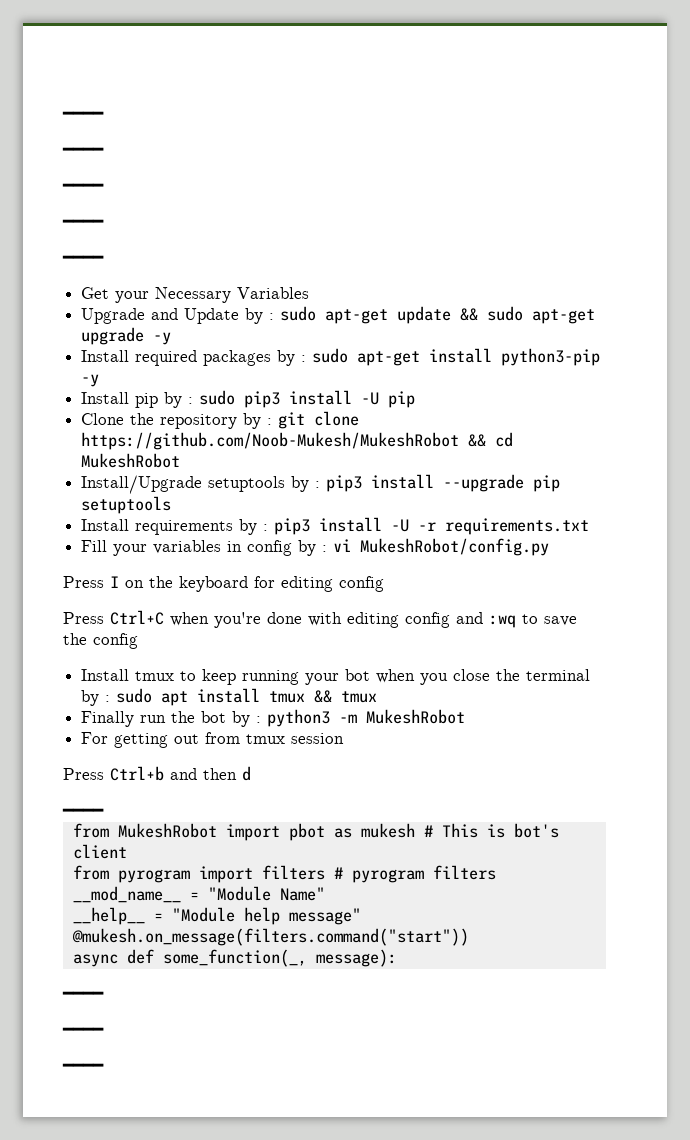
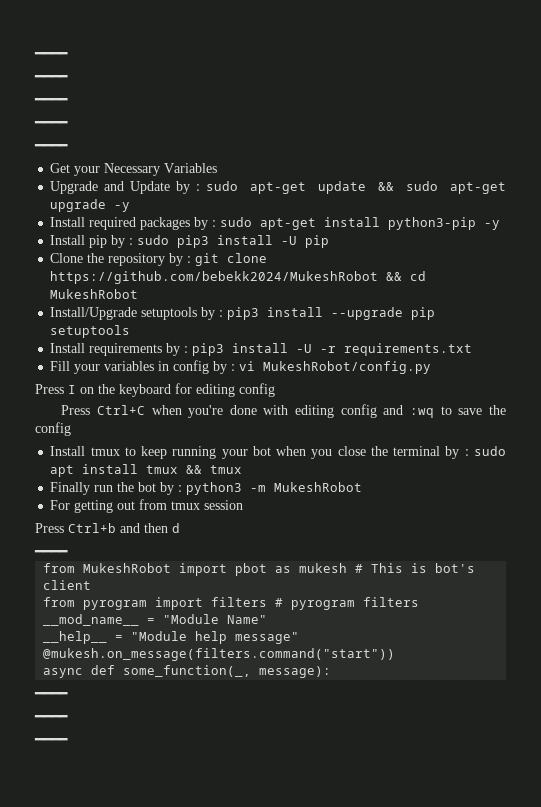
[81,432,460,450] https://github.com/Noob-Mukesh/MukeshRobot -> [50,271,379,284] https://github.com/bebekk2024/MukeshRobot

